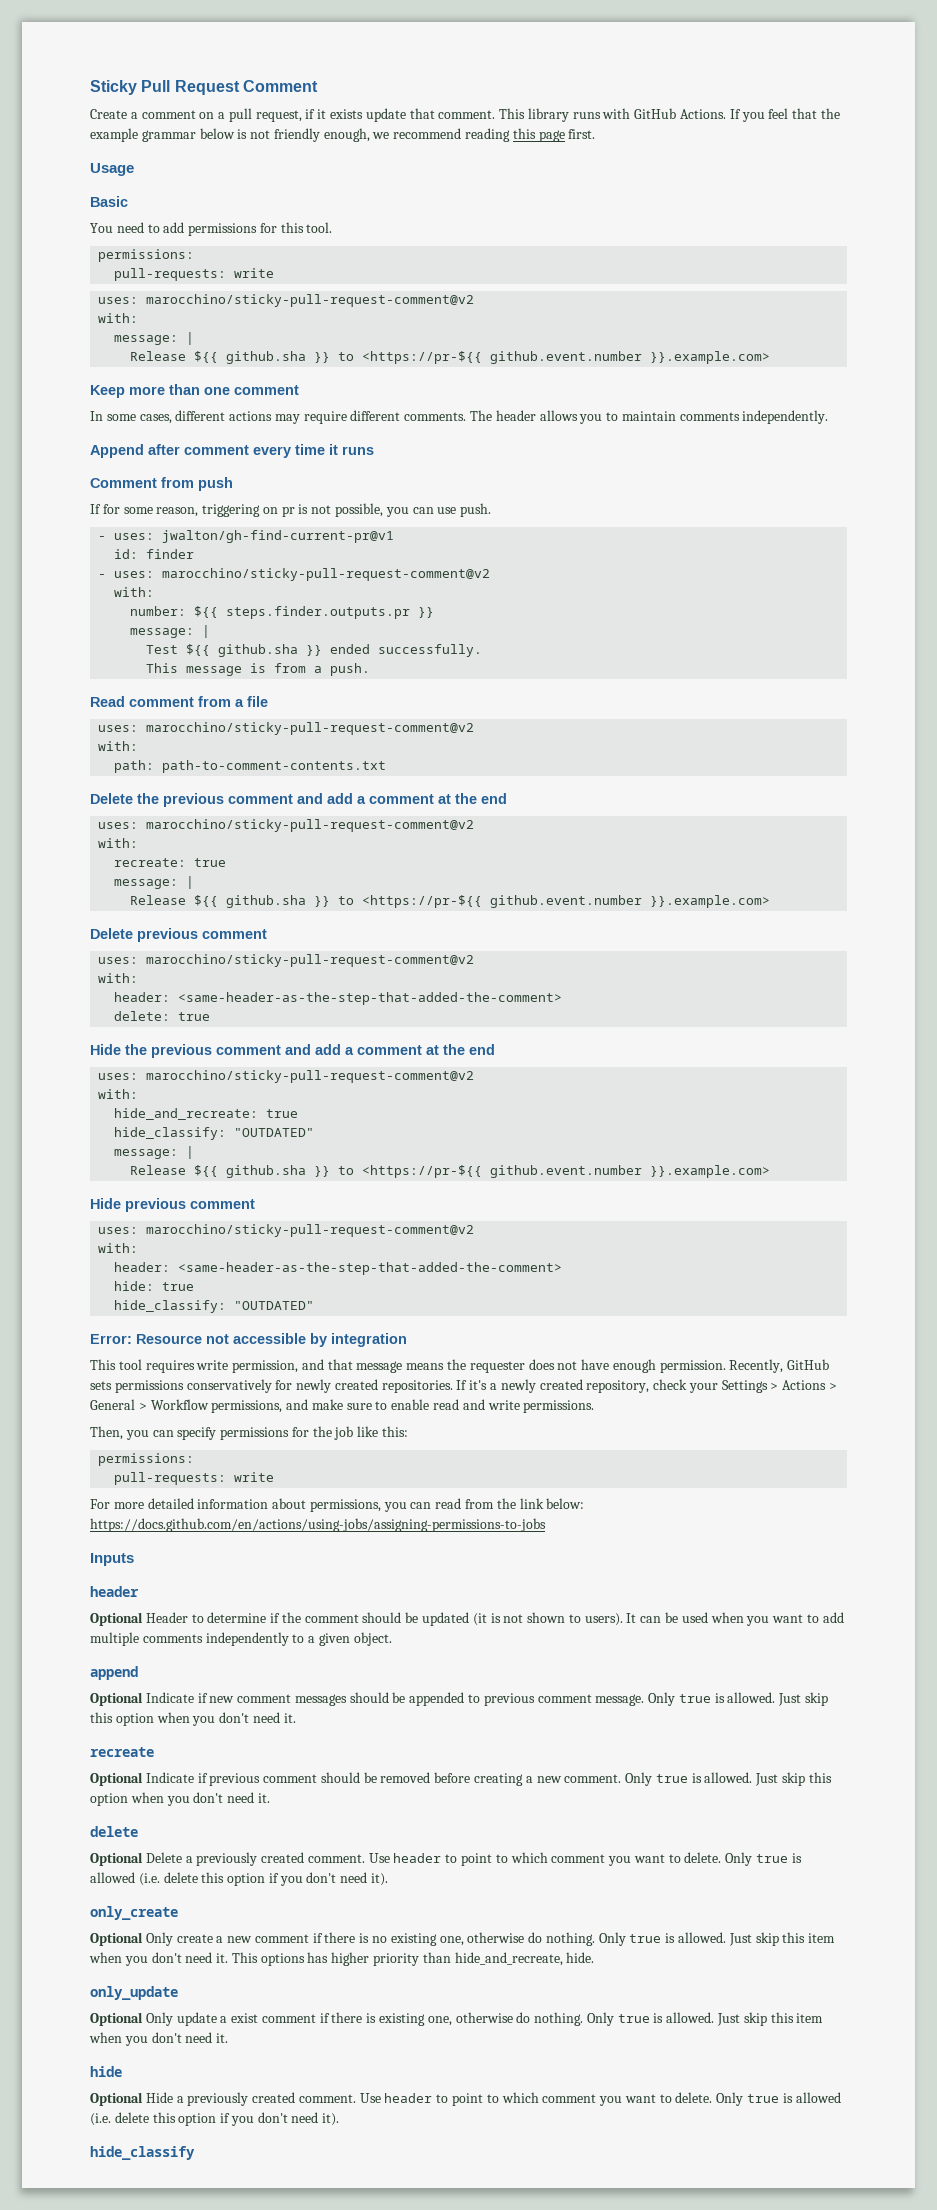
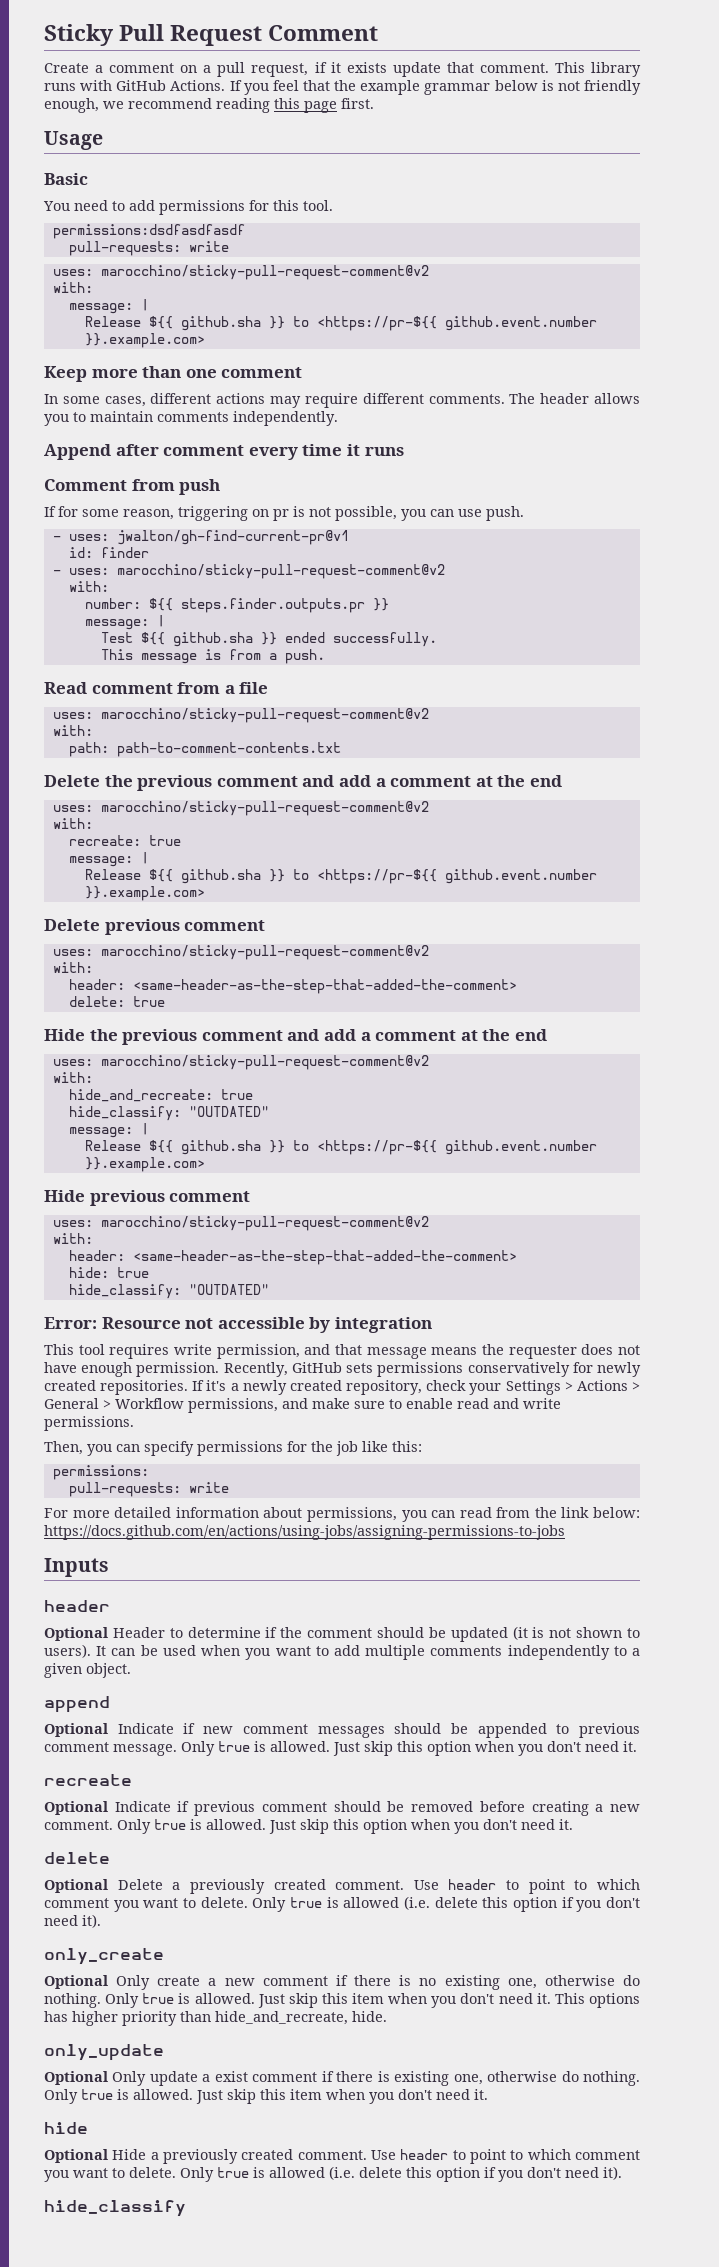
[98,249,195,262] permissions: -> [52,224,245,239] permissions:dsdfasdfasdf

